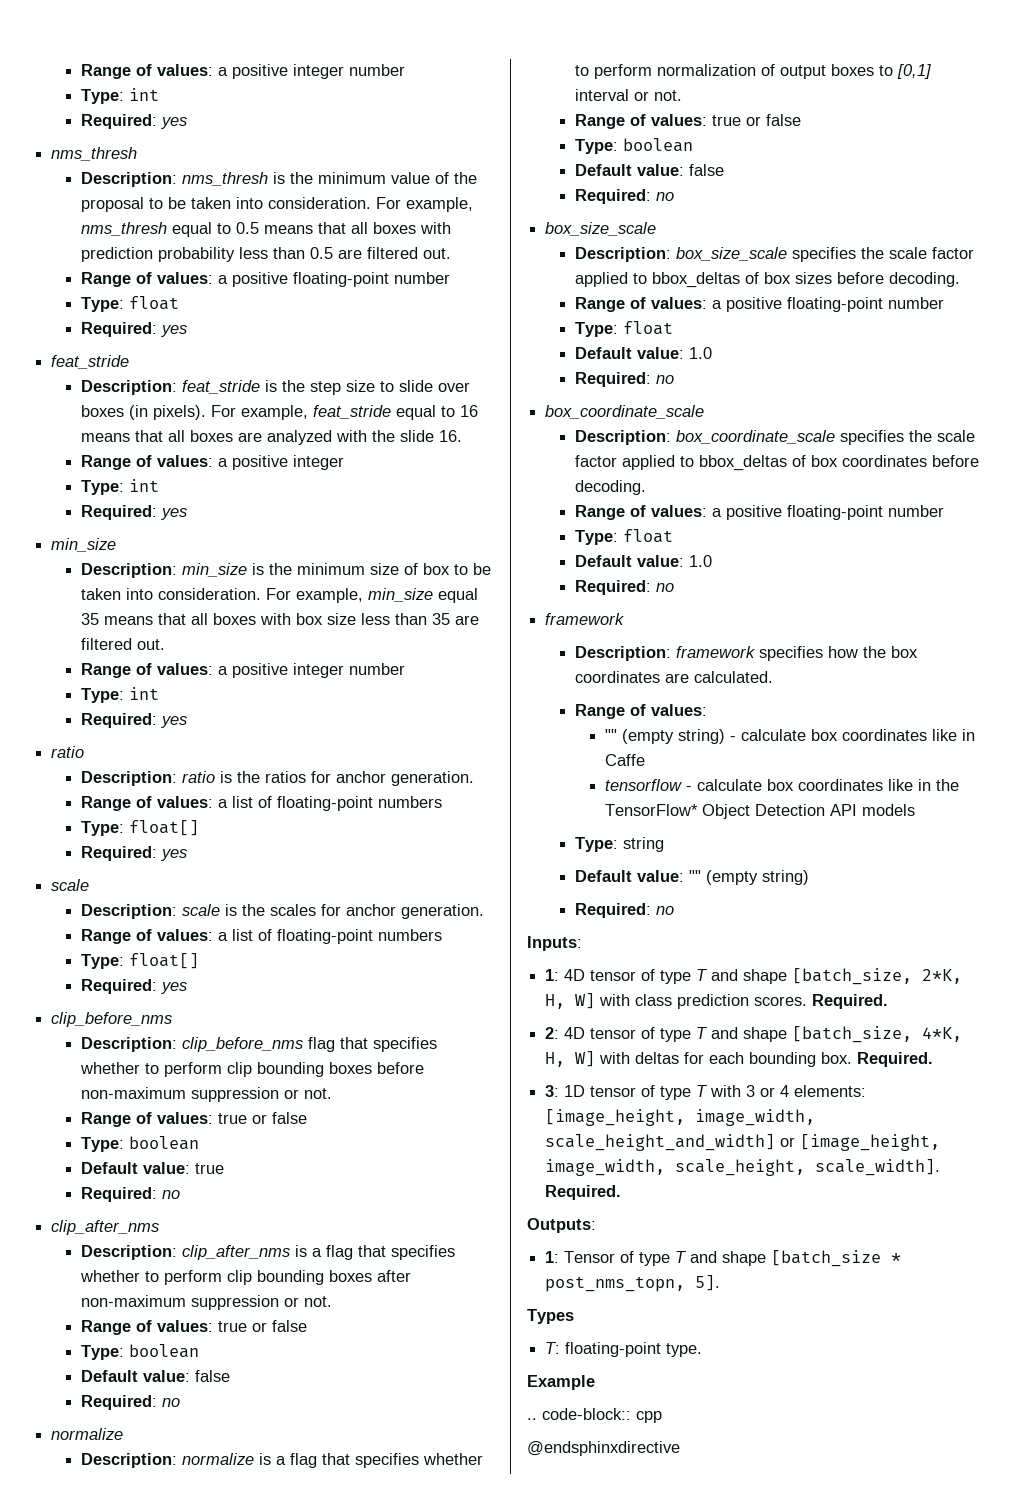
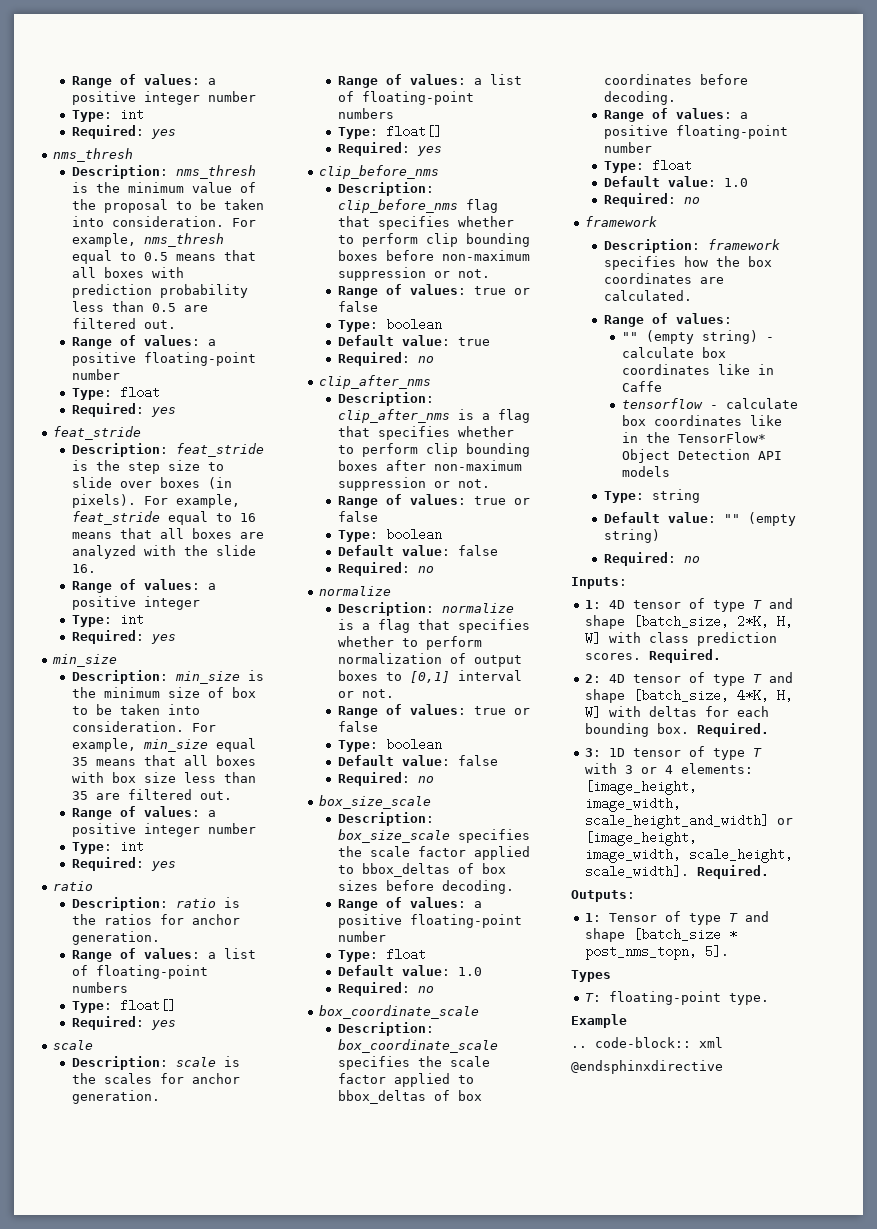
[636,1411,662,1423] cpp -> [699,1037,723,1048] xml

